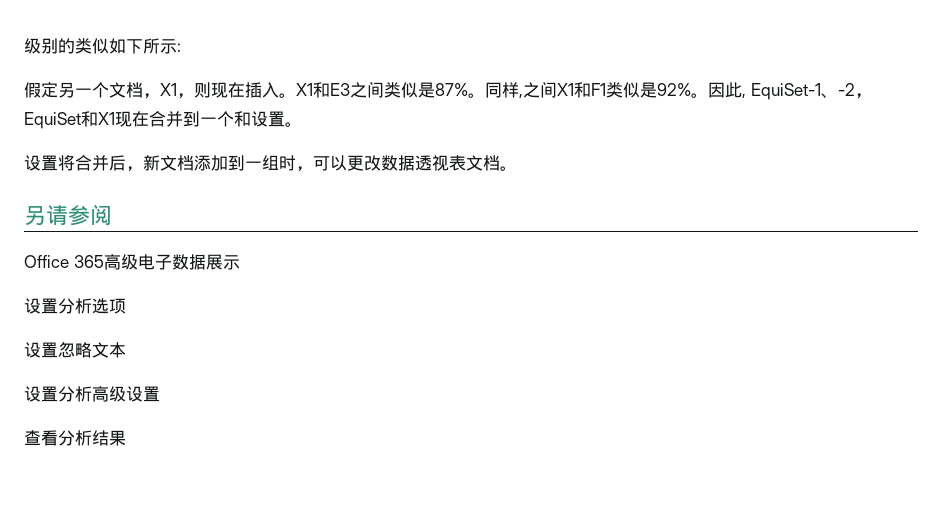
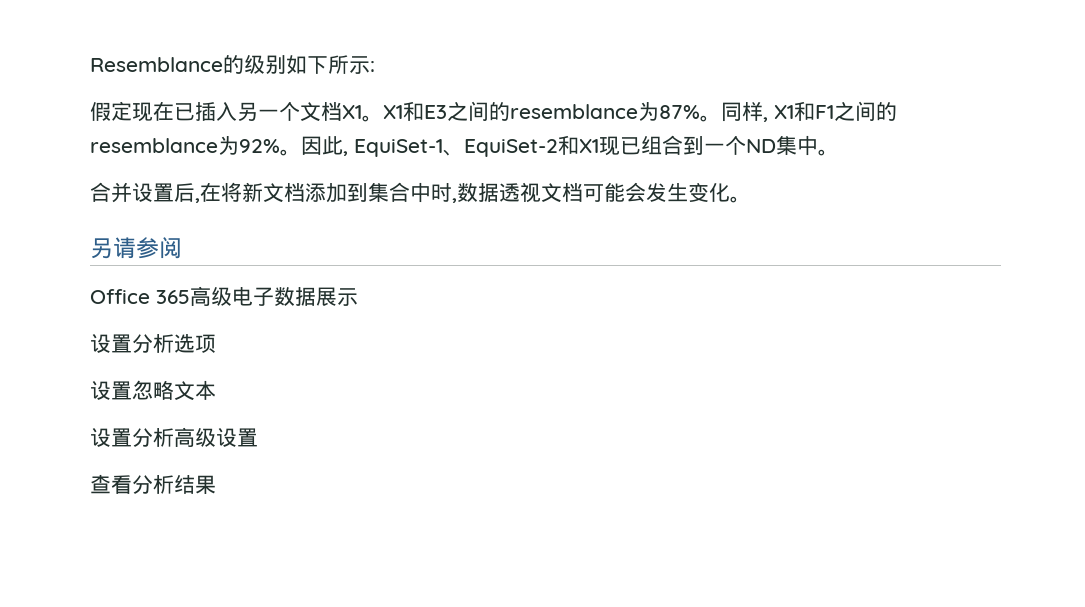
[24,38,109,54] 级别的类似 -> [90,55,286,74] Resemblance的级别
[58,82,279,99] 另一个文档，X1，则现在插入 -> [132,101,362,122] 现在已插入另一个文档X1
[384,82,435,98] 类似是 -> [489,102,659,121] 的resemblance为
[523,82,557,98] 之间 -> (768, 119) none
[606,82,657,98] 类似是 -> [834,101,897,121] [90,136,239,155] 之间的resemblance为
[837,83,872,99] [24,111,302,129] [24,155,500,172] -2，EquiSet和X1现在合并到一个和设置。 // 设置将合并后，新文档添加到一组时，可以更改数据透视表文档 -> [464,135,839,157] [90,182,730,203] EquiSet-2和X1现已组合到一个ND集中。 // 合并设置后,在将新文档添加到集合中时,数据透视文档可能会发生变化

